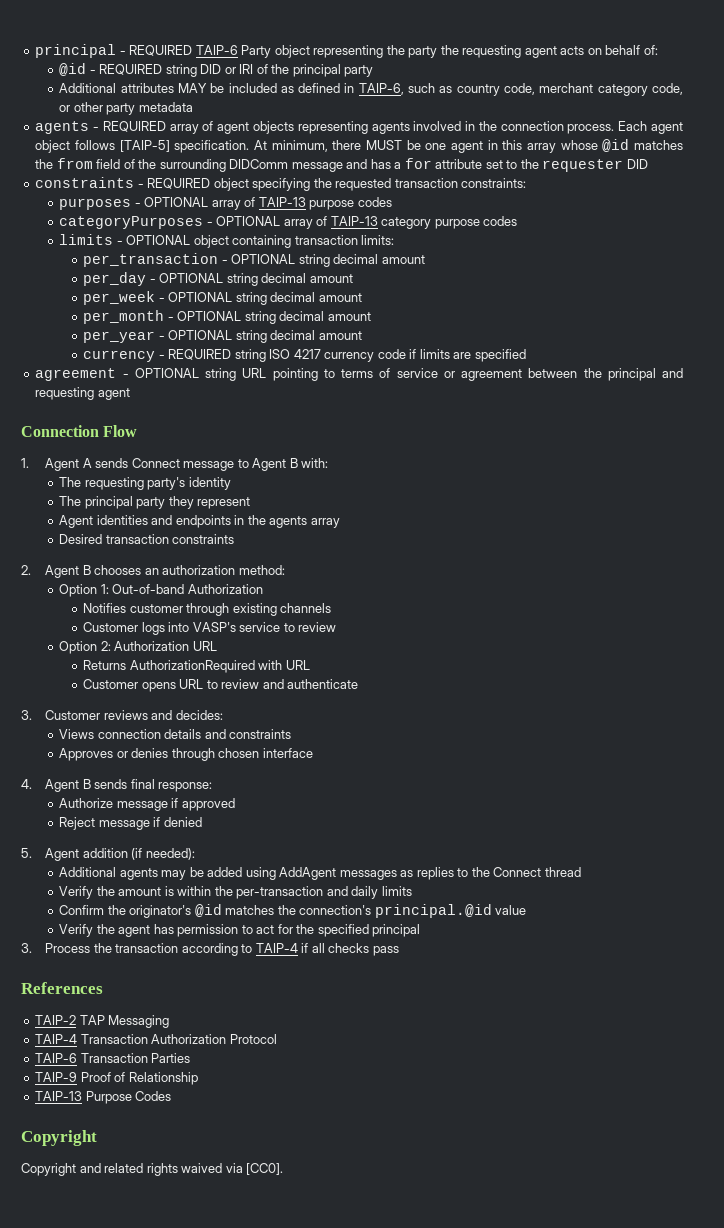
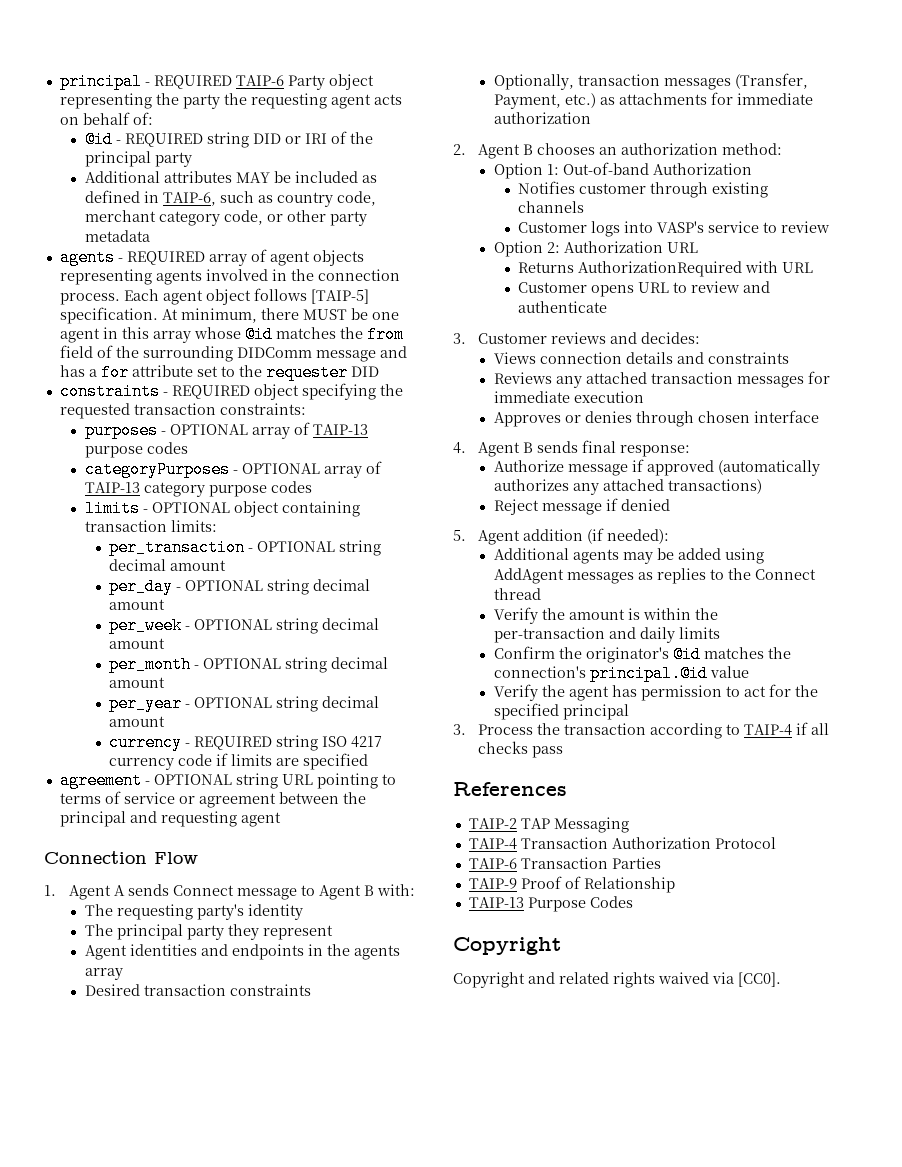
(235, 539) none -> [493,73,808,90] [493,92,813,109] [493,112,591,124] // Optionally, transaction messages (Transfer, Payment, etc.) as attachments for immediate authorization
(292, 734) none -> [493,371,830,388] [493,391,644,403] // Reviews any attached transaction messages for immediate execution
(235, 804) none -> [717,460,820,476] [493,479,762,495] (automatically authorizes any attached transactions)

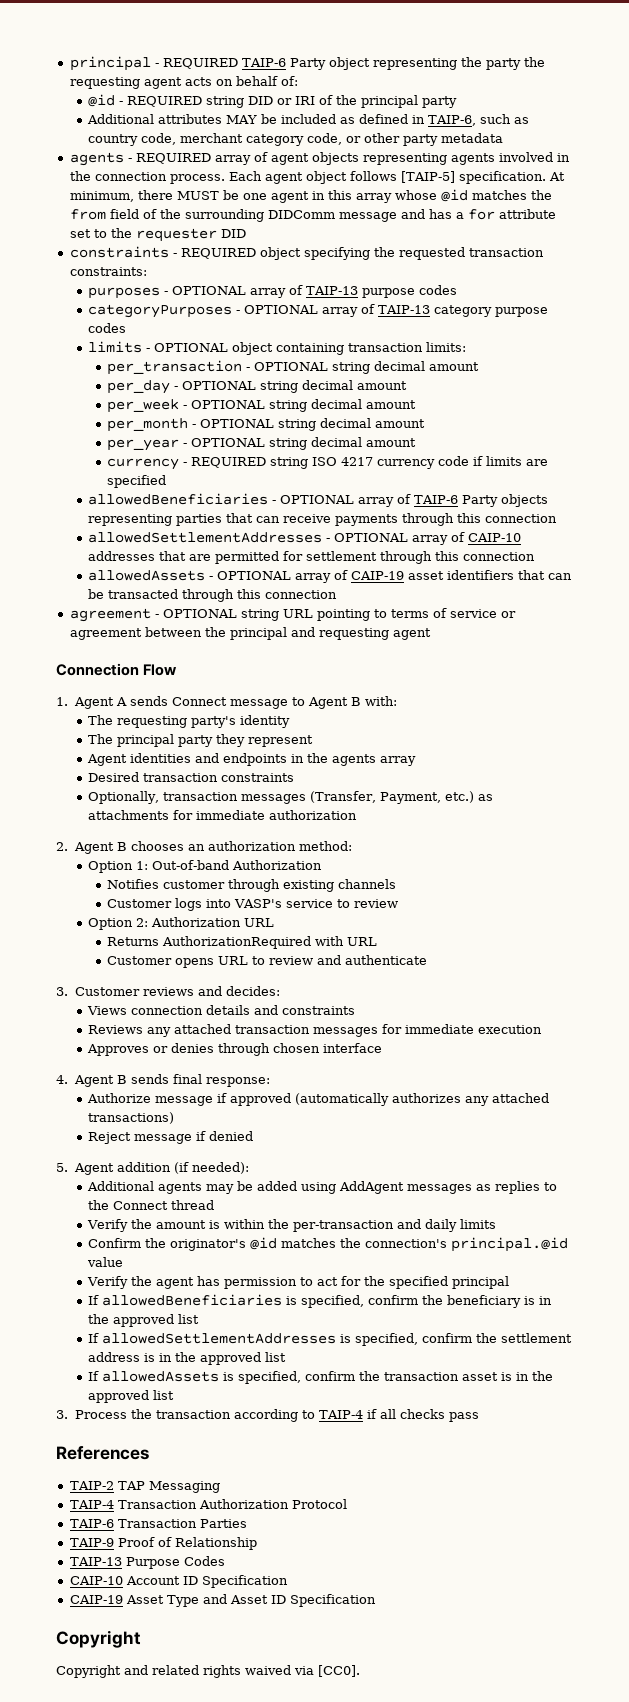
(369, 761) none -> [88,493,549,507] [88,513,558,526] [88,532,522,545] [88,551,536,564] [88,570,573,583] [88,589,338,602] // allowedBeneficiaries - OPTIONAL array of TAIP-6 Party objects representing parties that can receive payments through this connection // allowedSettlementAddresses - OPTIONAL array of CAIP-10 addresses that are permitted for settlement through this connection // allowedAssets - OPTIONAL array of CAIP-19 asset identifiers that can be transacted through this connection
(629, 712) none -> [88,1294,553,1308] [88,1314,200,1327] [88,1333,573,1346] [88,1352,287,1365] [88,1371,554,1384] [88,1390,175,1403] // If allowedBeneficiaries is specified, confirm the beneficiary is in the approved list // If allowedSettlementAddresses is specified, confirm the settlement address is in the approved list // If allowedAssets is specified, confirm the transaction asset is in the approved list
(633, 902) none -> [69,1575,288,1588] [69,1594,376,1607] // CAIP-10 Account ID Specification // CAIP-19 Asset Type and Asset ID Specification

